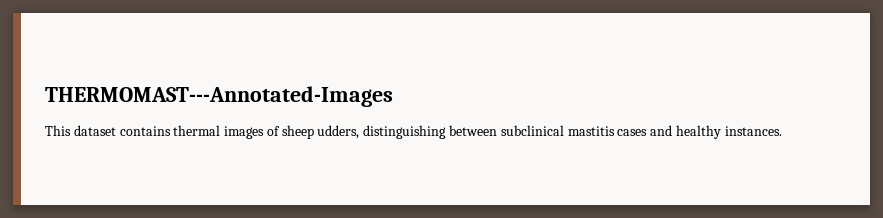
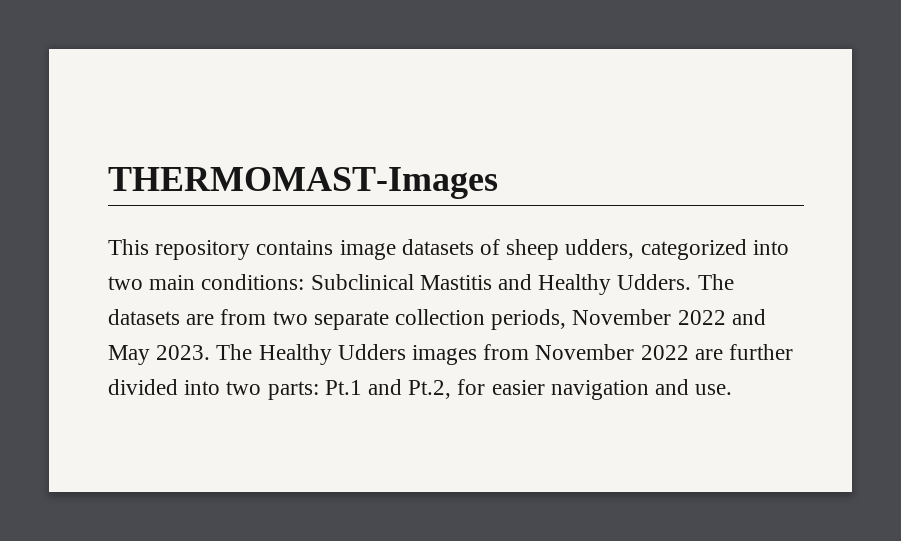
[45,86,393,107] THERMOMAST---Annotated-Images -> [108,167,498,199] THERMOMAST-Images
[73,125,782,139] dataset contains thermal images of sheep udders, distinguishing between subclinical mastitis cases and healthy instances. -> [155,239,789,260] [108,274,734,295] [108,309,766,330] [108,344,794,365] [108,379,733,400] repository contains image datasets of sheep udders, categorized into two main conditions: Subclinical Mastitis and Healthy Udders. The datasets are from two separate collection periods, November 2022 and May 2023. The Healthy Udders images from November 2022 are further divided into two parts: Pt.1 and Pt.2, for easier navigation and use.

